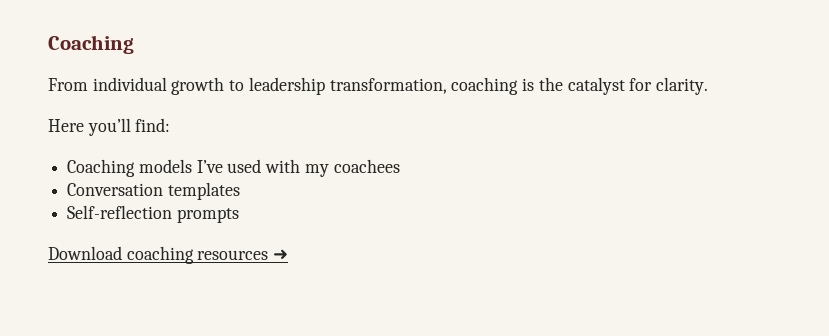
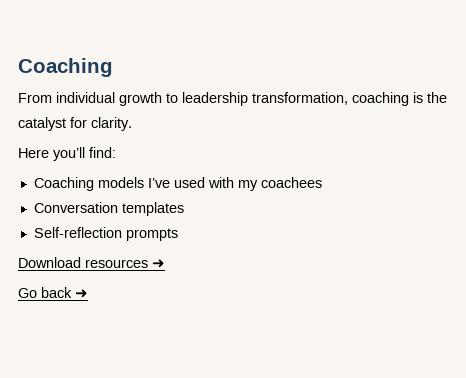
[126,246,194,264] coaching -> (81, 262) none
(289, 254) none -> [18,287,88,298] // Go back ➜

